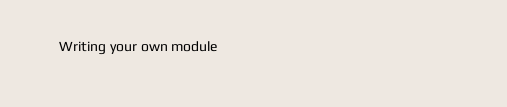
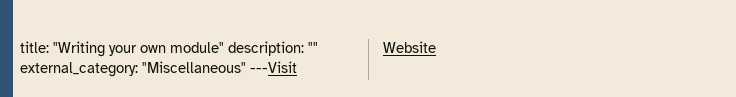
[59,41,218,55] Writing your own module -> [20,41,318,57] [20,61,297,77] [383,41,436,53] title: "Writing your own module" description: "" external_category: "Miscellaneous" ---Visit Website

